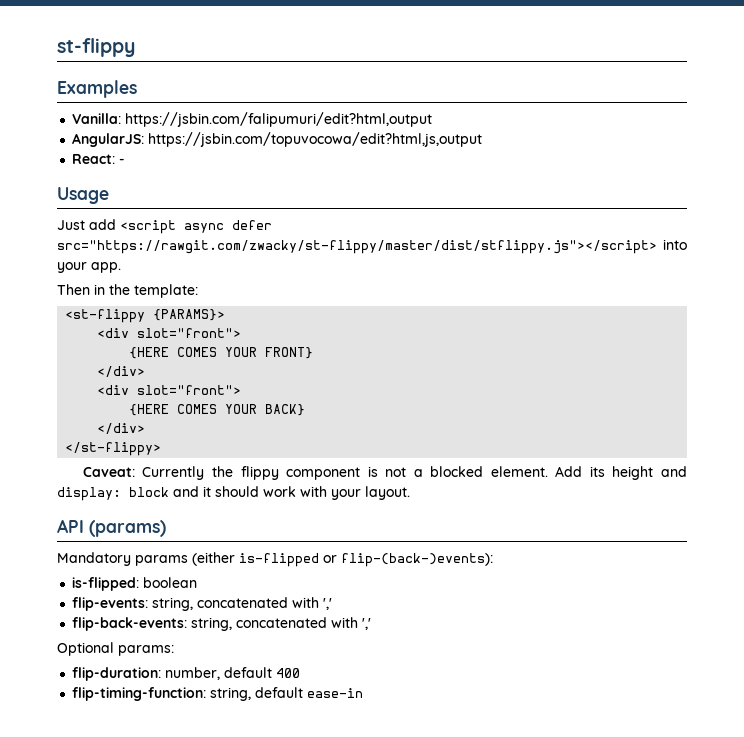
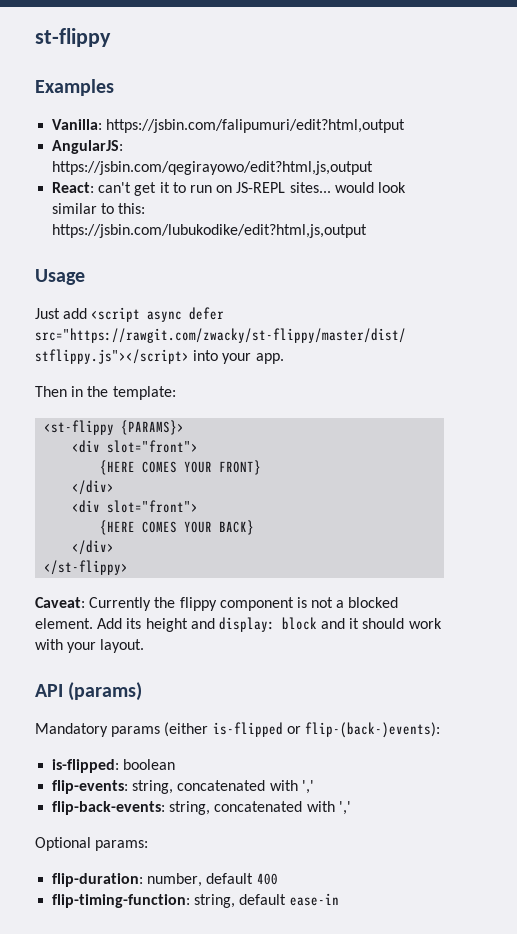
[148,132,483,147] https://jsbin.com/topuvocowa/edit?html,js,output -> [52,161,374,175] https://jsbin.com/qegirayowo/edit?html,js,output
[119,158,126,164] - -> [98,182,406,196] [52,203,146,214] [52,224,368,238] can't get it to run on JS-REPL sites... would look similar to this: https://jsbin.com/lubukodike/edit?html,js,output

